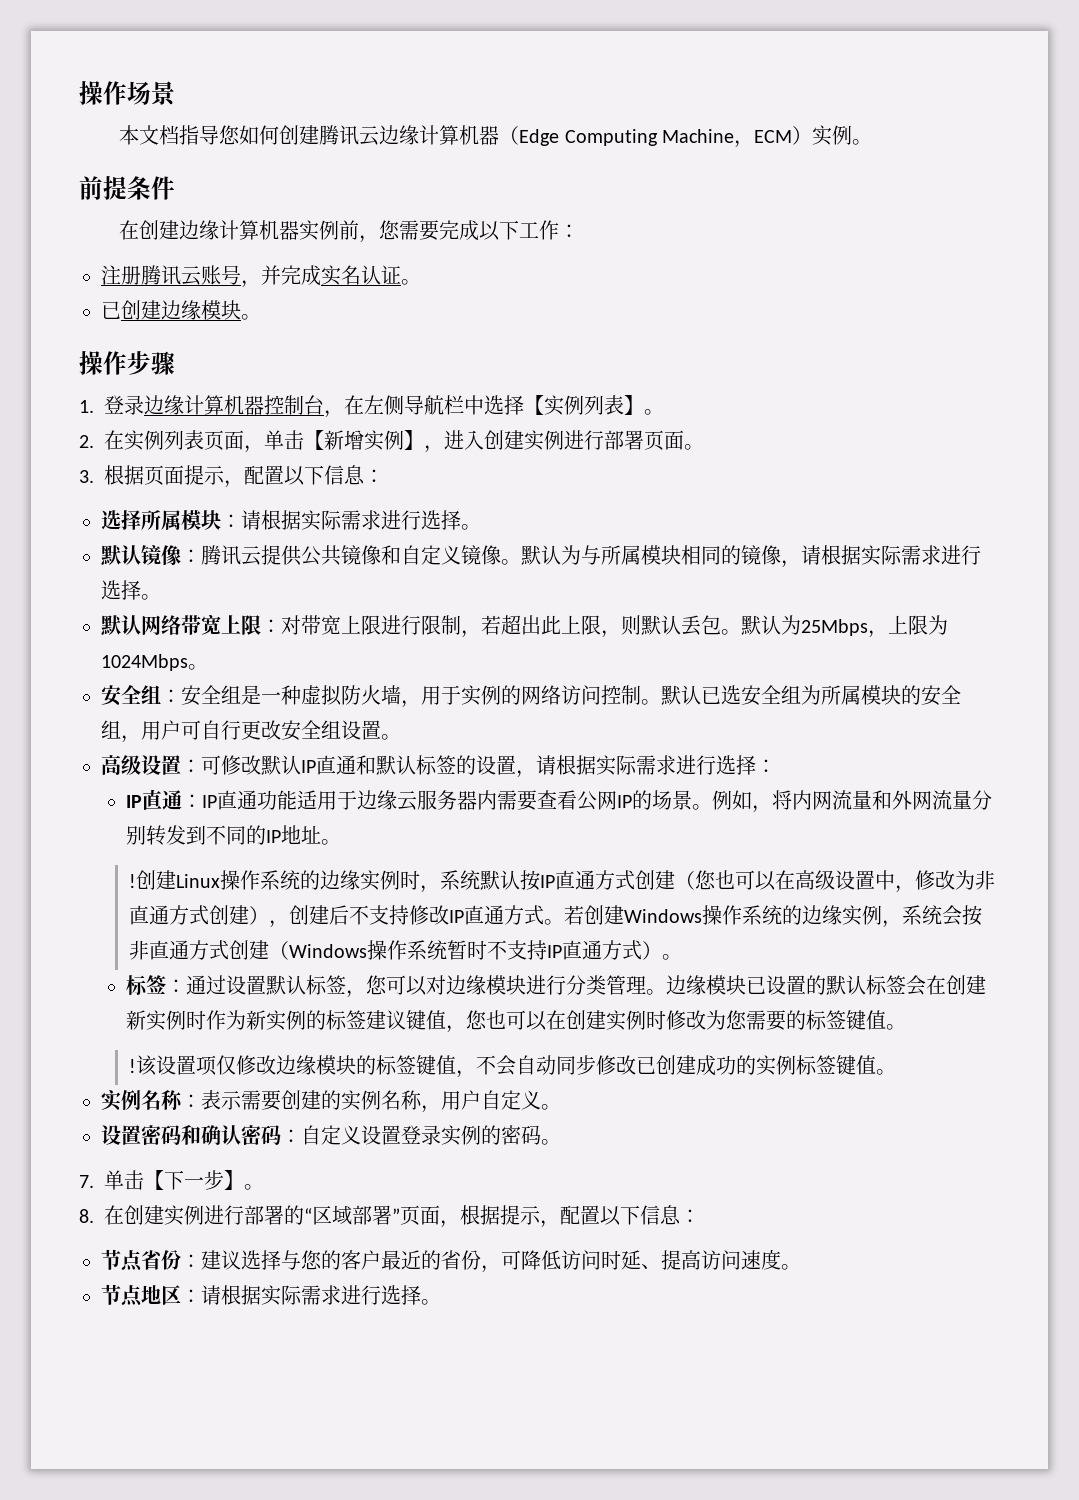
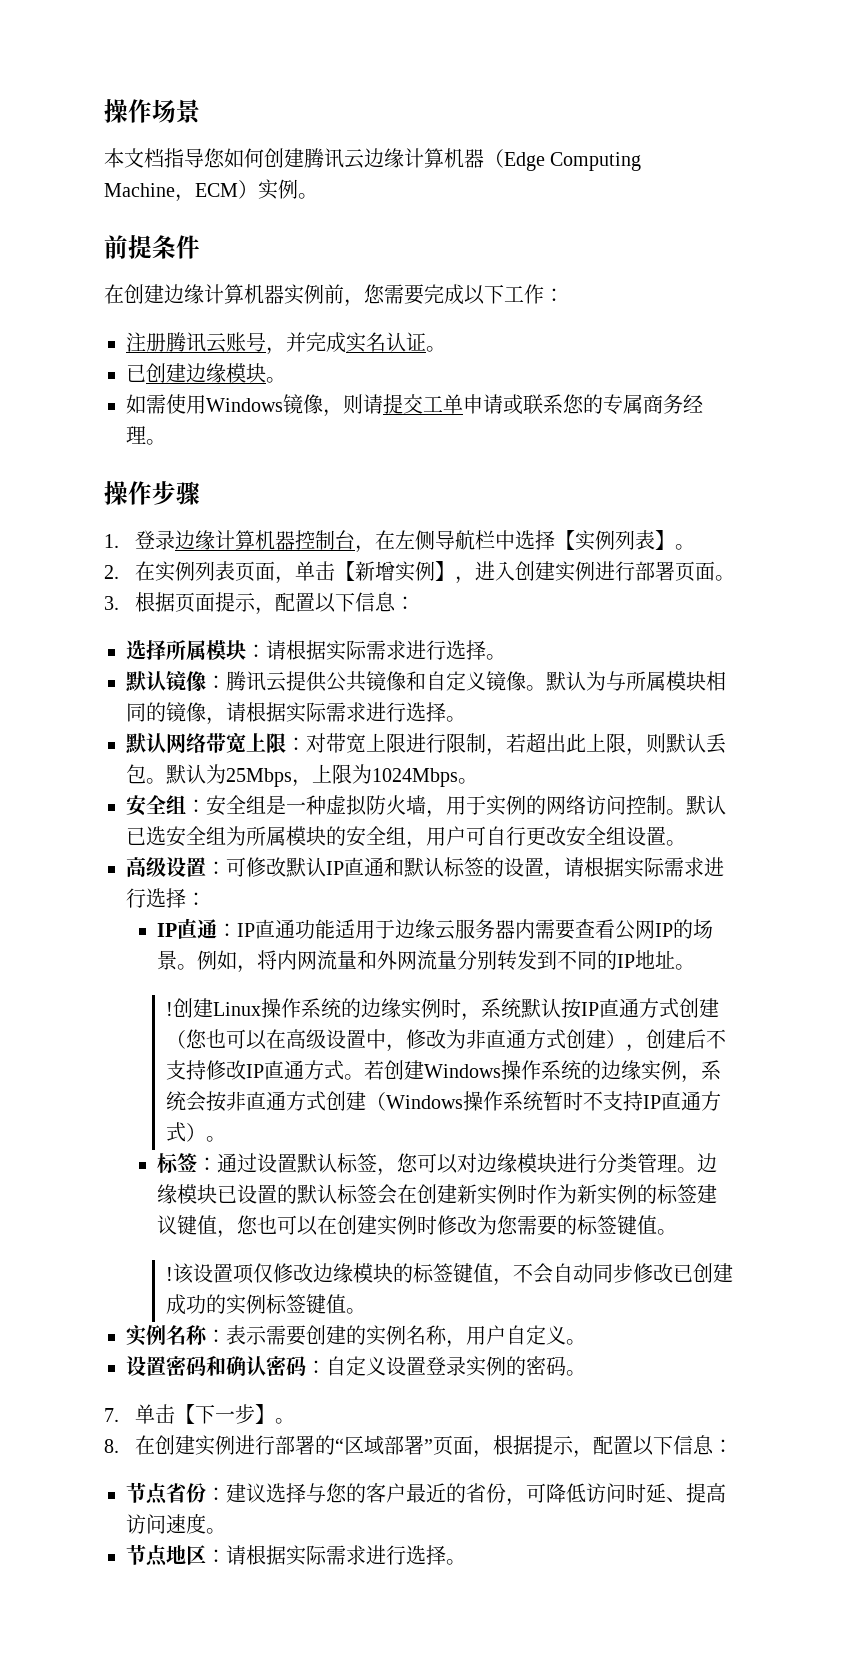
(261, 317) none -> [126,394,703,417] [126,426,166,445] // 如需使用Windows镜像，则请提交工单申请或联系您的专属商务经理。

